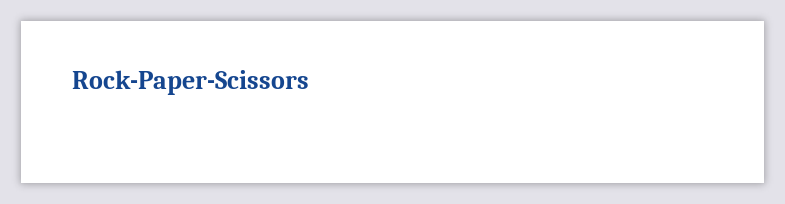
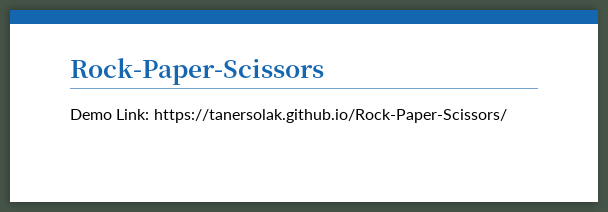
(309, 82) none -> [70,109,507,123] // Demo Link: https://tanersolak.github.io/Rock-Paper-Scissors/

